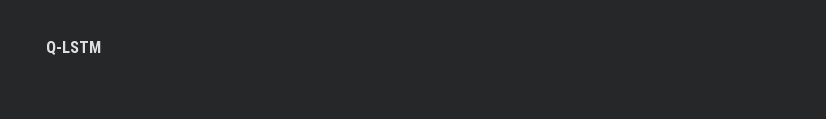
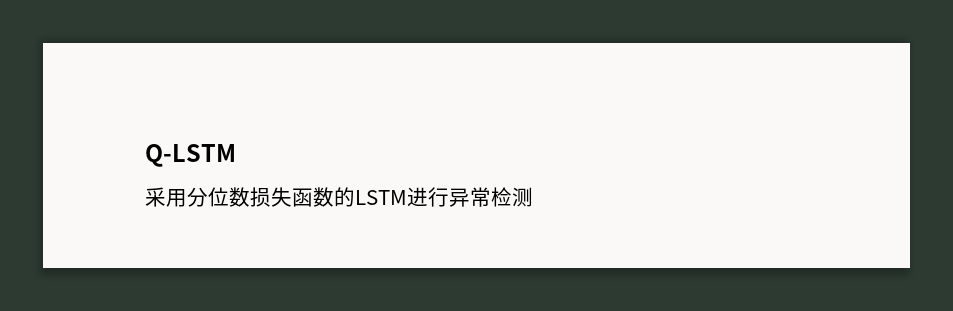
(101, 48) none -> [145,187,533,207] // 采用分位数损失函数的LSTM进行异常检测

